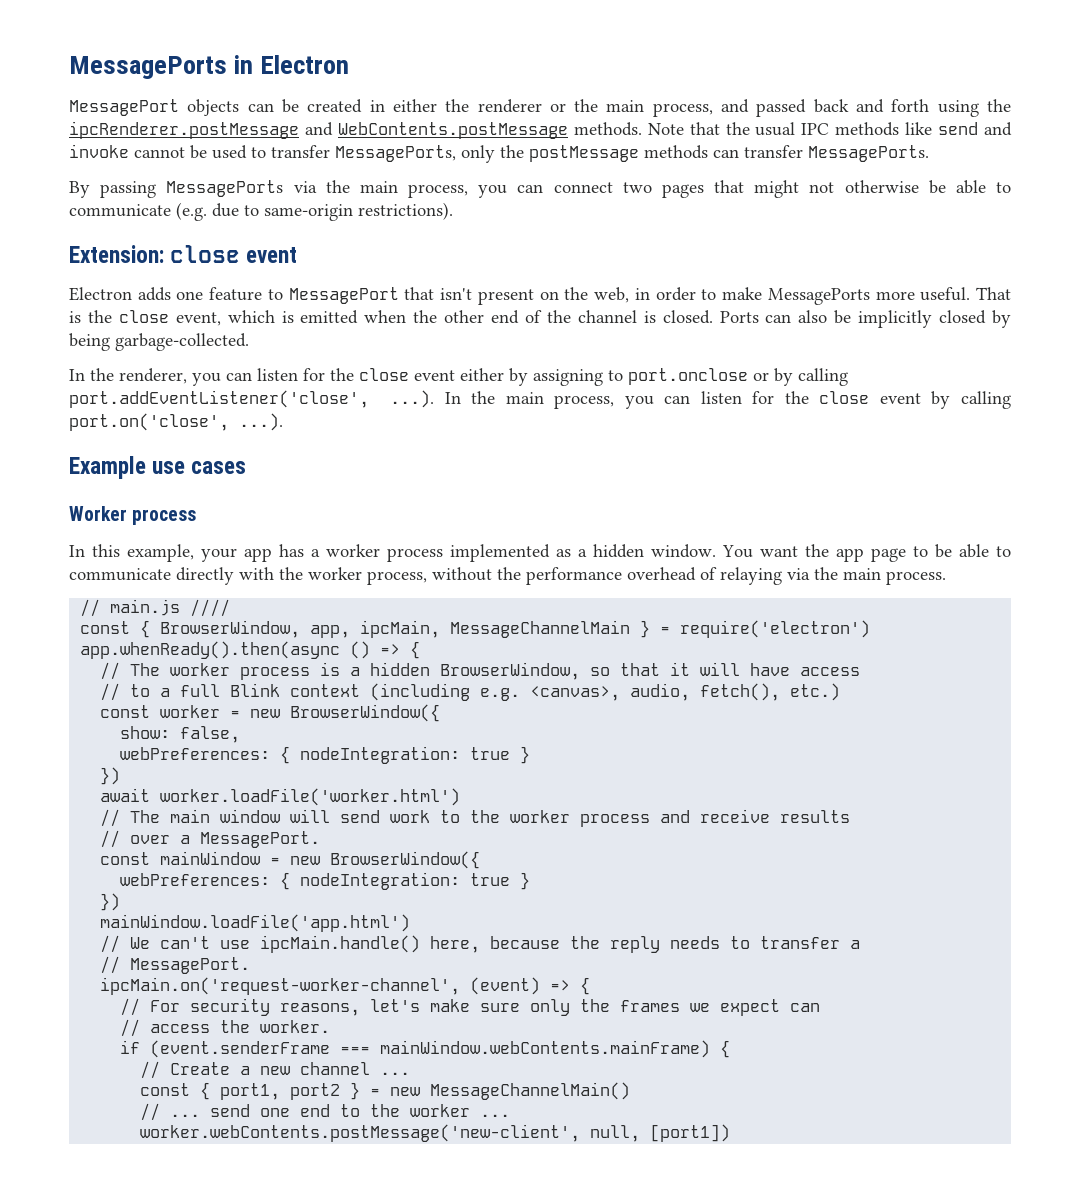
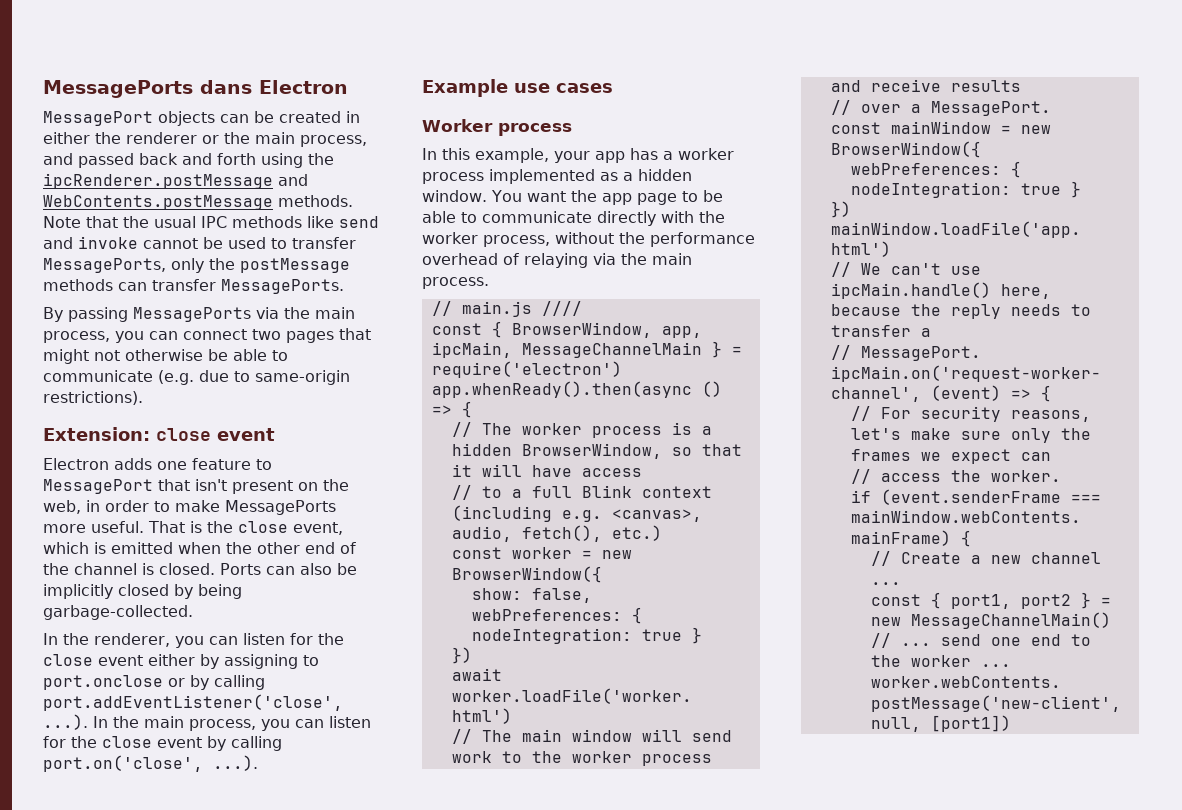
[69,55,254,79] MessagePorts in -> [43,80,252,98] MessagePorts dans

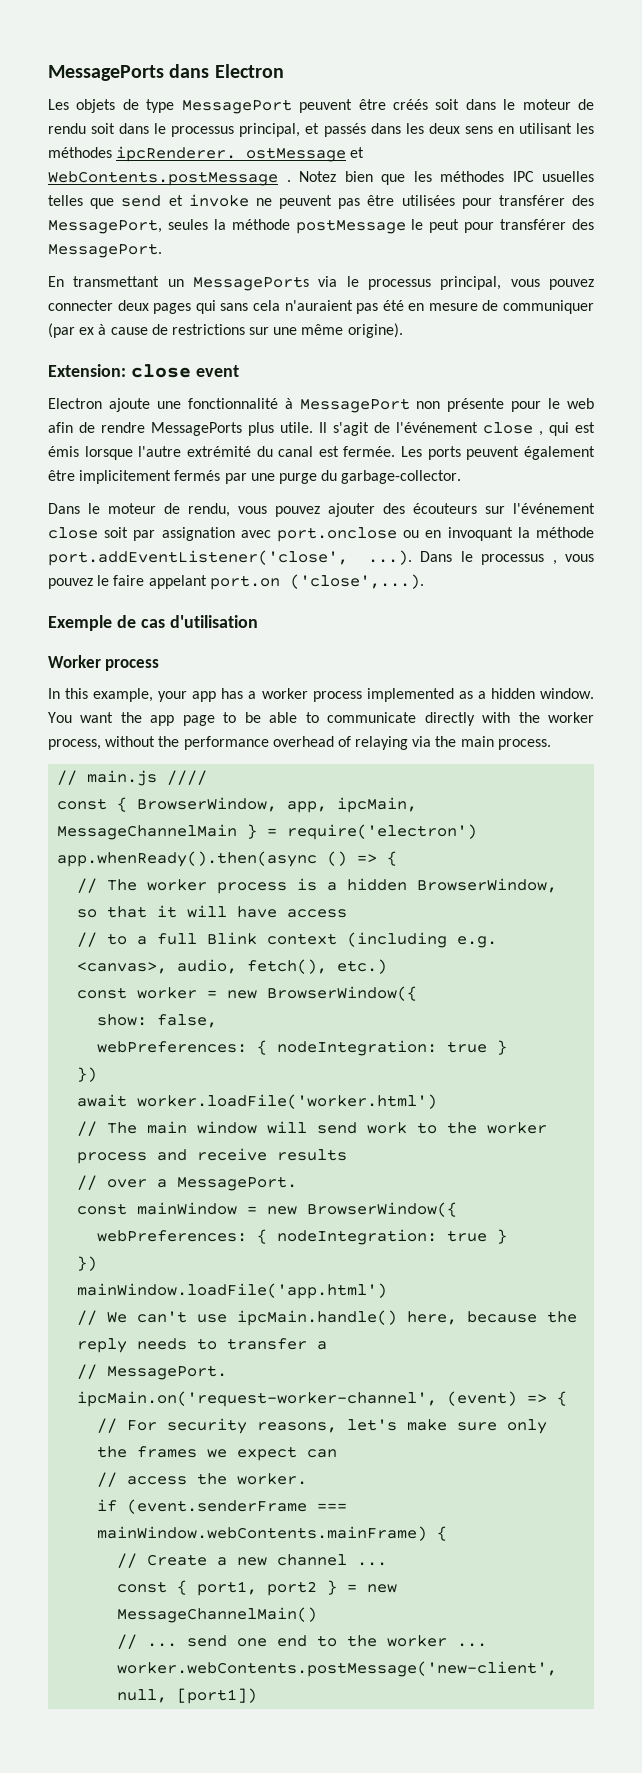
[43,111,360,126] [43,132,367,147] [43,153,334,168] [43,173,308,189] [43,195,353,210] [43,216,379,228] [43,236,356,249] [43,258,350,273] [43,279,344,294] [43,307,355,322] [43,328,371,343] [43,349,288,364] [43,370,350,385] [43,391,143,405] [43,427,275,441] [43,458,272,470] [43,479,349,494] [43,500,336,515] [43,521,343,535] [43,542,356,554] [43,563,357,575] [43,584,242,599] [43,605,193,620] [43,633,344,648] [43,654,319,669] [43,675,265,690] [43,694,343,711] [43,714,371,731] [43,736,282,751] [43,755,258,772] [422,79,613,97] MessagePort objects can be created in either the renderer or the main process, and passed back and forth using the ipcRenderer.postMessage and WebContents.postMessage methods. Note that the usual IPC methods like send and invoke cannot be used to transfer MessagePorts, only the postMessage methods can transfer MessagePorts. // By passing MessagePorts via the main process, you can connect two pages that might not otherwise be able to communicate (e.g. due to same-origin restrictions). // Extension: close event // Electron adds one feature to MessagePort that isn't present on the web, in order to make MessagePorts more useful. That is the close event, which is emitted when the other end of the channel is closed. Ports can also be implicitly closed by being garbage-collected. // In the renderer, you can listen for the close event either by assigning to port.onclose or by calling port.addEventListener('close', ...). In the main process, you can listen for the close event by calling port.on('close', ...). // Example use cases -> [48,99,594,114] [48,123,594,137] [48,146,365,162] [48,171,594,186] [48,194,594,209] [48,219,595,234] [48,243,162,258] [48,276,594,291] [48,300,594,314] [48,323,403,338] [48,364,239,378] [48,398,594,413] [48,422,595,436] [48,446,595,460] [48,470,462,484] [48,503,595,517] [48,527,594,542] [48,550,594,566] [48,574,424,590] [48,615,258,631] Les objets de type MessagePort peuvent être créés soit dans le moteur de rendu soit dans le processus principal, et passés dans les deux sens en utilisant les méthodes ipcRenderer. ostMessage et WebContents.postMessage . Notez bien que les méthodes IPC usuelles telles que send et invoke ne peuvent pas être utilisées pour transférer des MessagePort, seules la méthode postMessage le peut pour transférer des MessagePort. // En transmettant un MessagePorts via le processus principal, vous pouvez connecter deux pages qui sans cela n'auraient pas été en mesure de communiquer (par ex à cause de restrictions sur une même origine). // Extension: close event // Electron ajoute une fonctionnalité à MessagePort non présente pour le web afin de rendre MessagePorts plus utile. Il s'agit de l'événement close , qui est émis lorsque l'autre extrémité du canal est fermée. Les ports peuvent également être implicitement fermés par une purge du garbage-collector. // Dans le moteur de rendu, vous pouvez ajouter des écouteurs sur l'événement close soit par assignation avec port.onclose ou en invoquant la méthode port.addEventListener('close', ...). Dans le processus , vous pouvez le faire appelant port.on ('close',...). // Exemple de cas d'utilisation

